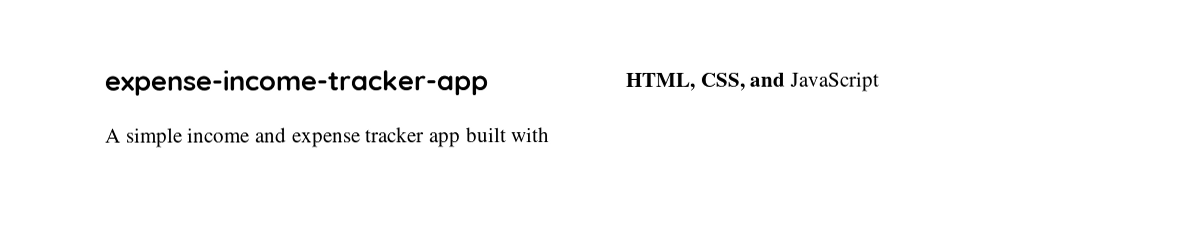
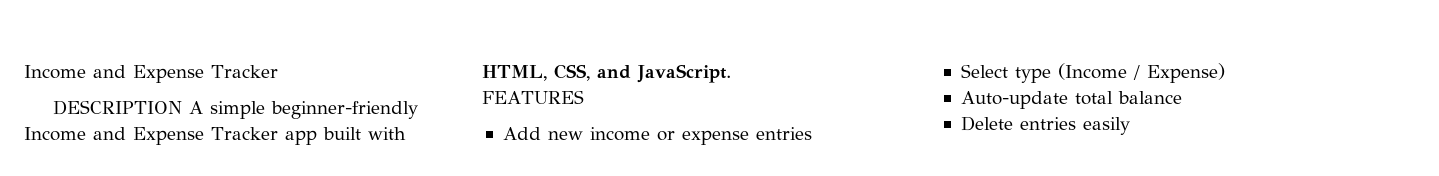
[104,69,488,96] [105,127,426,148] expense-income-tracker-app // A simple income and expense tracker -> [24,65,278,83] [52,100,418,119] [24,127,278,145] Income and Expense Tracker // DESCRIPTION A simple beginner-friendly Income and Expense Tracker
[789,71,880,92] JavaScript -> [637,64,731,83] [482,90,584,104] [502,127,812,145] [960,63,1225,83] [960,91,1182,109] [960,116,1130,135] JavaScript. // FEATURES // Add new income or expense entries // Select type (Income / Expense) // Auto-update total balance // Delete entries easily

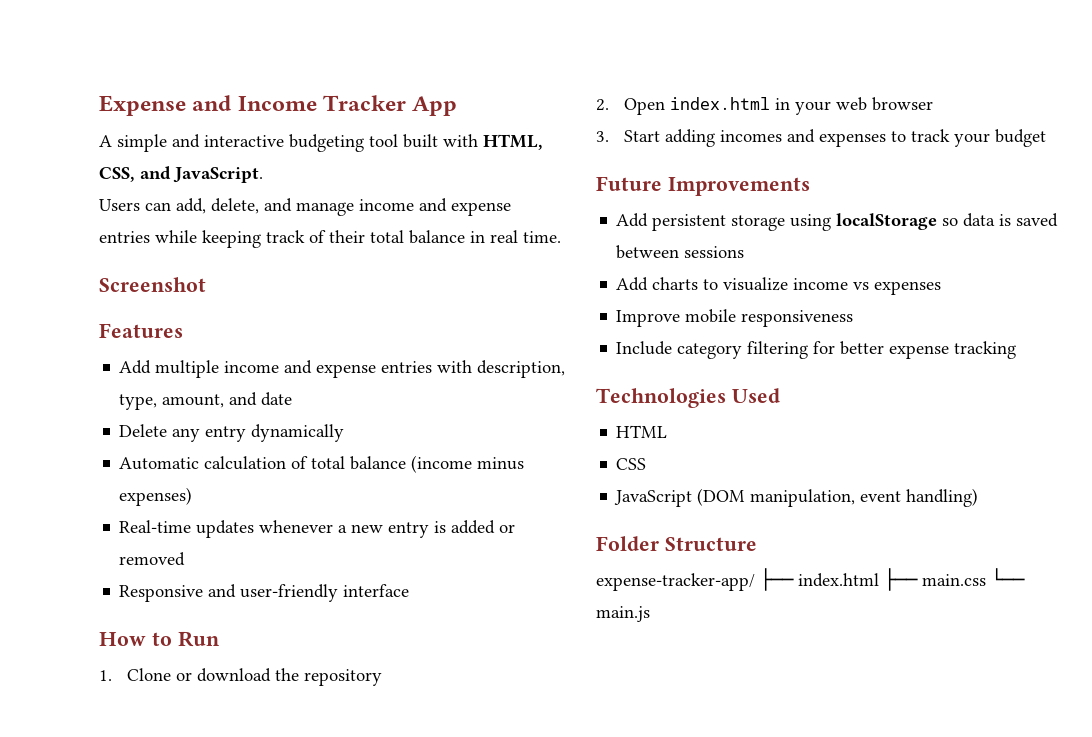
[24,65,278,83] [52,100,182,115] Income and Expense Tracker // DESCRIPTION -> [99,95,458,116] Expense and Income Tracker App //
[270,101,418,119] [24,127,317,145] beginner-friendly Income and Expense Tracker app -> [172,134,398,152] and interactive budgeting tool
[482,90,584,104] [502,127,812,145] [960,63,1225,83] [960,91,1182,109] [960,116,1130,135] FEATURES // Add new income or expense entries // Select type (Income / Expense) // Auto-update total balance // Delete entries easily -> [99,198,511,216] [99,230,561,248] [99,277,206,292] [99,323,183,338] [119,360,566,378] [119,392,293,410] [119,424,345,442] [119,455,525,473] [119,487,193,506] [119,520,516,538] [119,552,186,566] [119,584,410,602] [99,631,220,647] [99,668,382,686] [596,97,933,115] [596,129,1046,147] [596,176,810,196] [616,213,1059,231] [616,245,745,259] [616,277,942,295] [616,309,854,327] [616,341,1017,359] [596,388,780,408] [616,425,668,438] [616,458,647,470] [614,488,979,507] [596,536,757,551] [596,568,1025,591] [596,606,650,622] Users can add, delete, and manage income and expense entries while keeping track of their total balance in real time. // Screenshot // Features // Add multiple income and expense entries with description, type, amount, and date // Delete any entry dynamically // Automatic calculation of total balance (income minus expenses) // Real-time updates whenever a new entry is added or removed // Responsive and user-friendly interface // How to Run // 1. Clone or download the repository // 2. Open index.html in your web browser // 3. Start adding incomes and expenses to track your budget // Future Improvements // Add persistent storage using localStorage so data is saved between sessions // Add charts to visualize income vs expenses // Improve mobile responsiveness // Include category filtering for better expense tracking // Technologies Used // HTML // CSS // JavaScript (DOM manipulation, event handling) // Folder Structure // expense-tracker-app/ ├── index.html ├── main.css └── main.js

